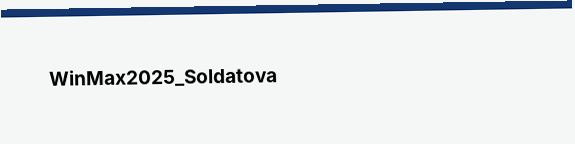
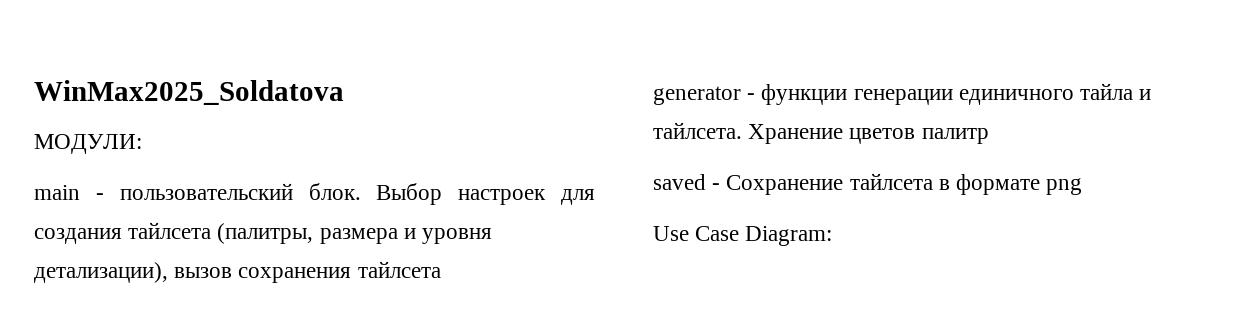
(278, 78) none -> [34,134,142,154] [34,183,595,205] [34,222,493,244] [34,261,441,283] [653,83,1152,105] [653,122,989,144] [653,173,1083,195] [653,226,833,246] // МОДУЛИ: // main - пользовательский блок. Выбор настроек для создания тайлсета (палитры, размера и уровня детализации), вызов сохранения тайлсета // generator - функции генерации единичного тайла и тайлсета. Хранение цветов палитр // saved - Сохранение тайлсета в формате png // Use Case Diagram:

